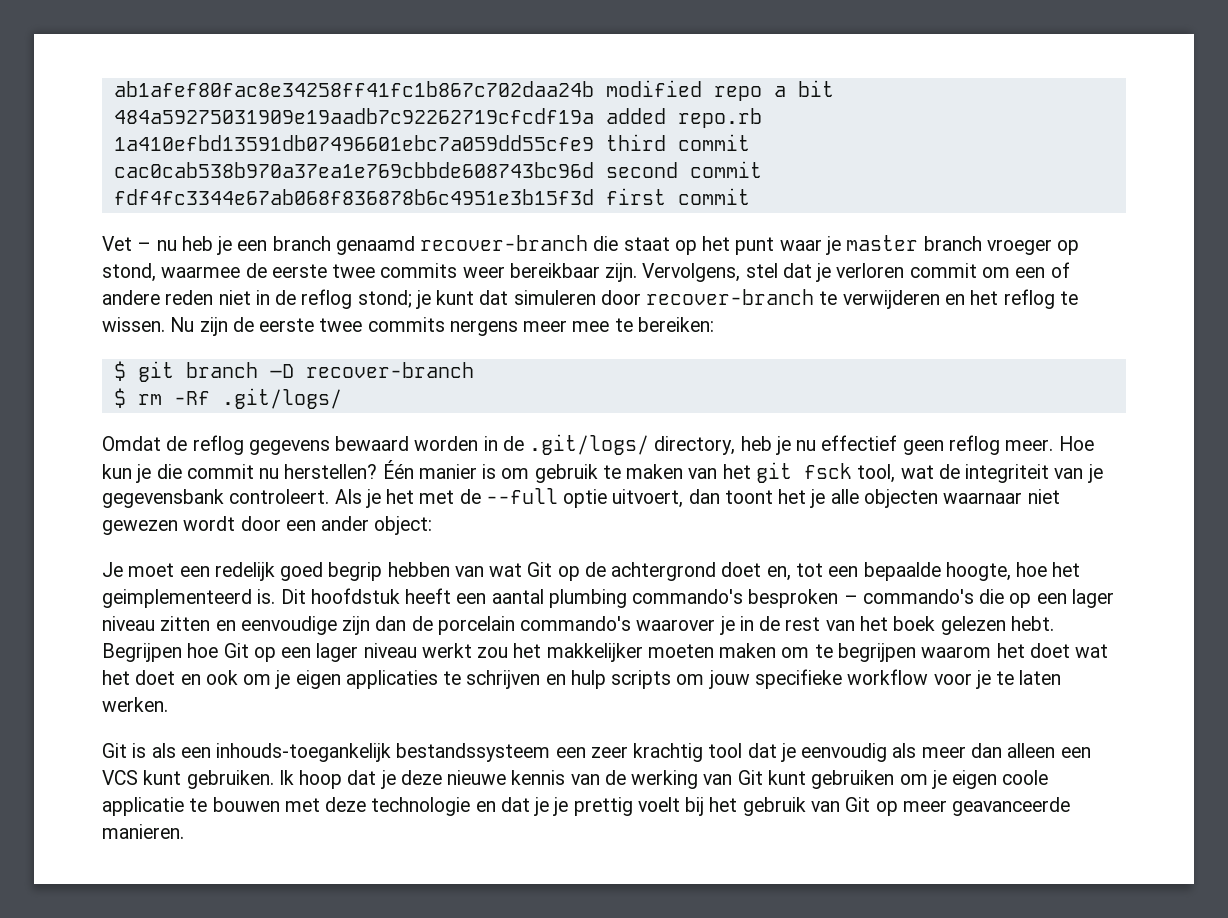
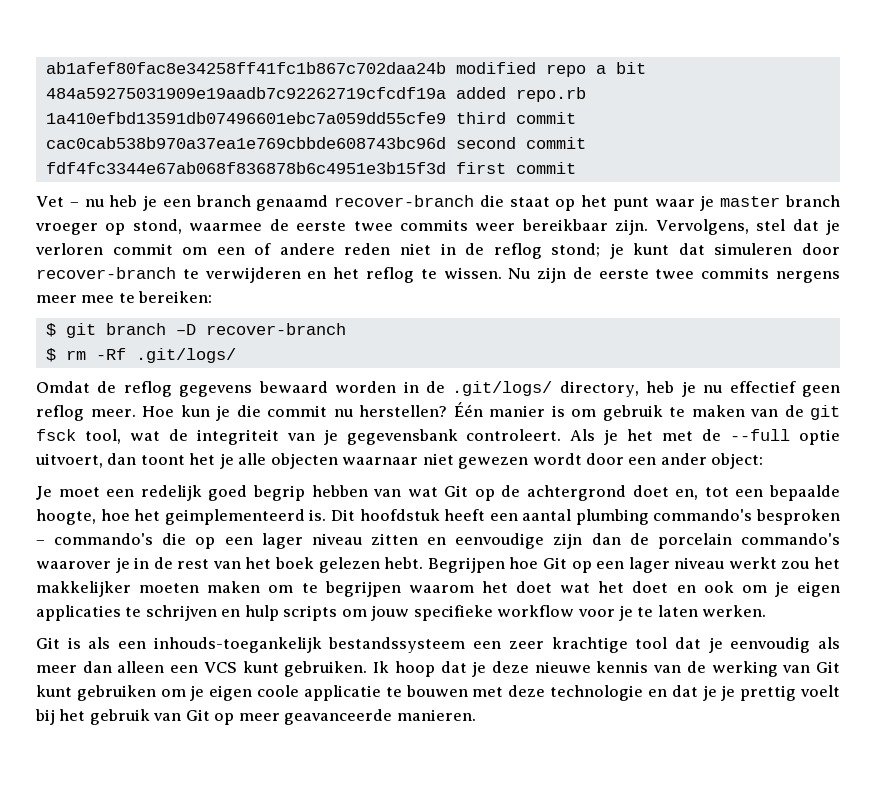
[722,464,751,479] het -> [784,405,804,417] de
[633,743,704,762] krachtig -> [551,637,628,653] krachtige

